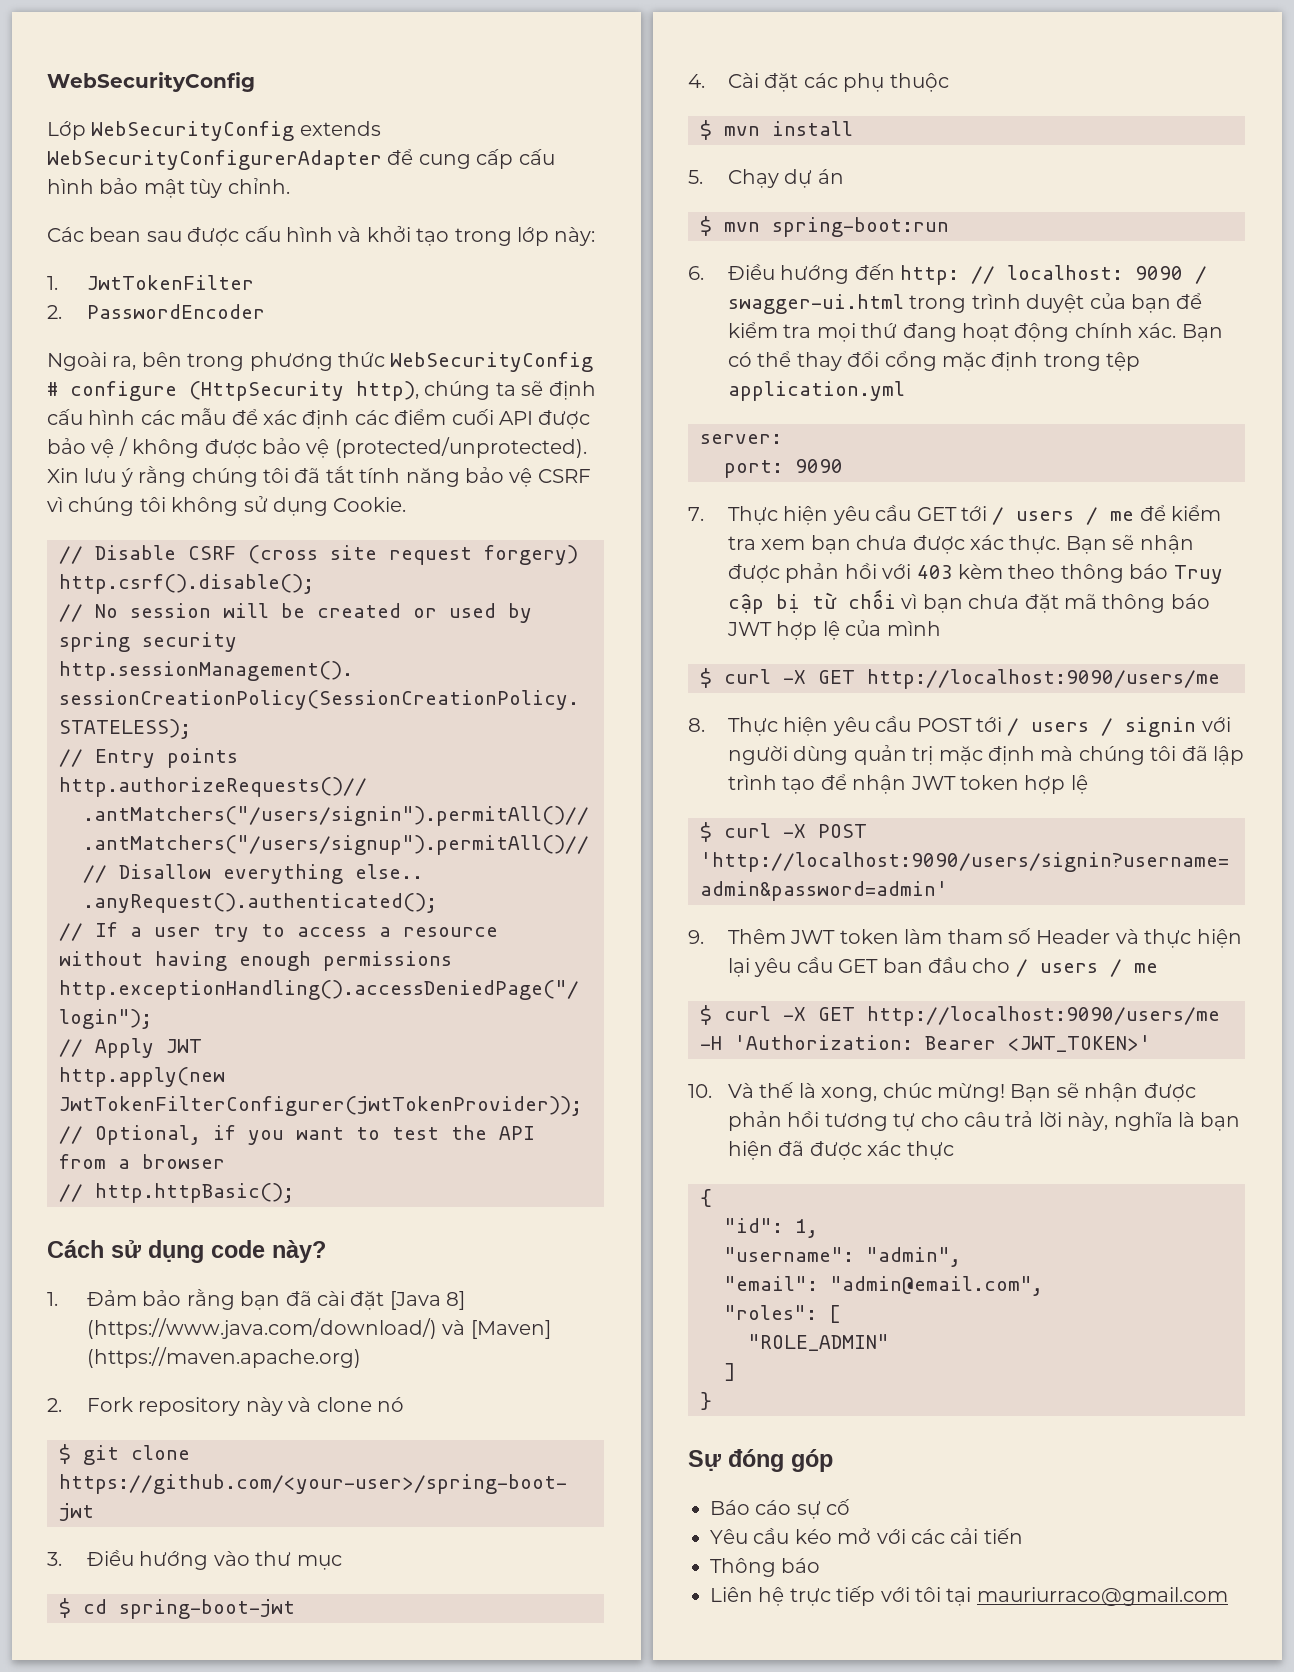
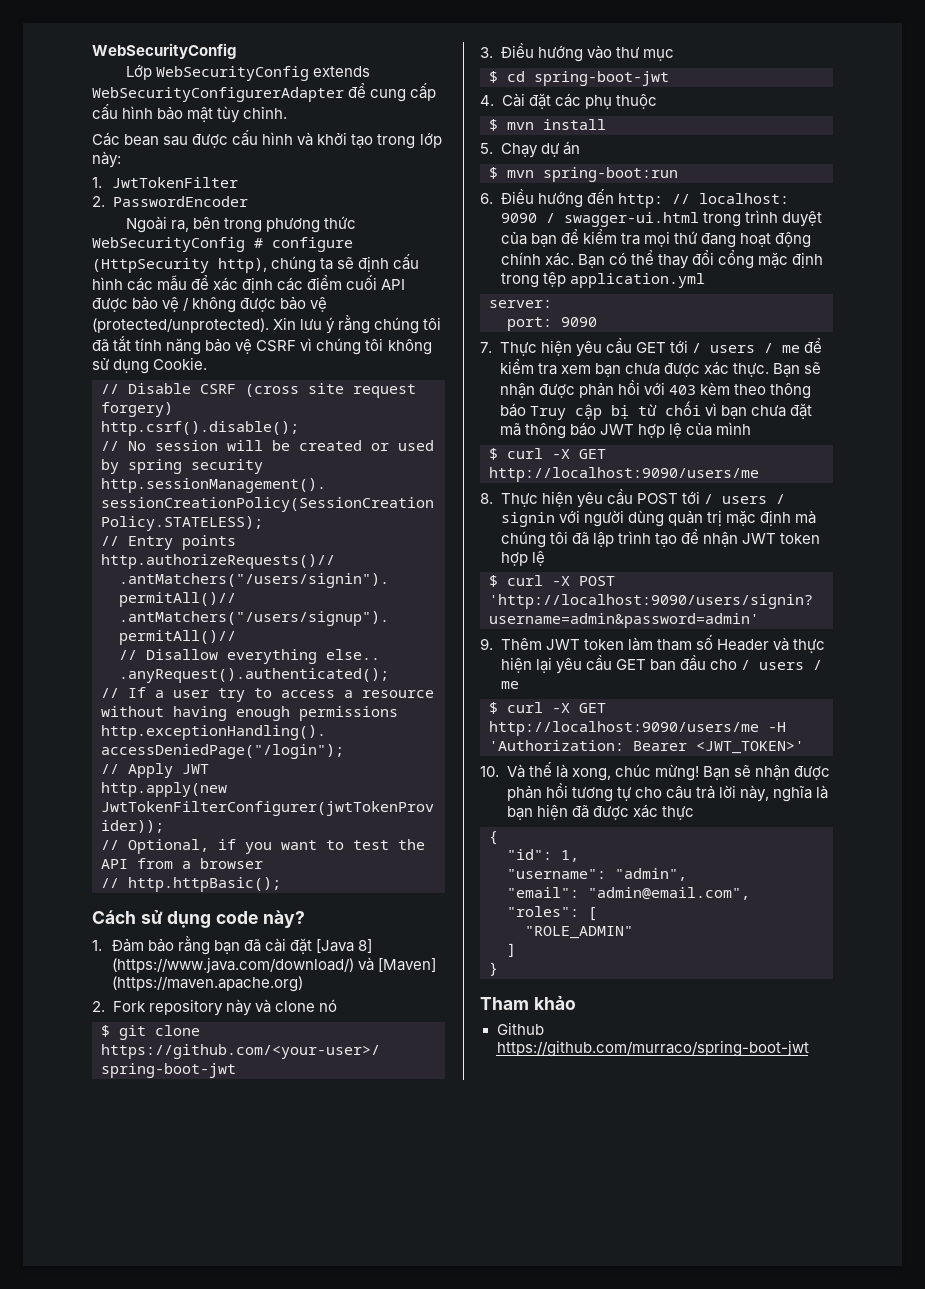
[688,1449,833,1472] [710,1499,851,1519] [710,1528,1023,1544] [710,1558,821,1577] [710,1586,1228,1606] Sự đóng góp // Báo cáo sự cố // Yêu cầu kéo mở với các cải tiến // Thông báo // Liên hệ trực tiếp với tôi tại mauriurraco@gmail.com -> [480,996,576,1010] [496,1022,544,1035] [496,1040,809,1057] Tham khảo // Github https://github.com/murraco/spring-boot-jwt

